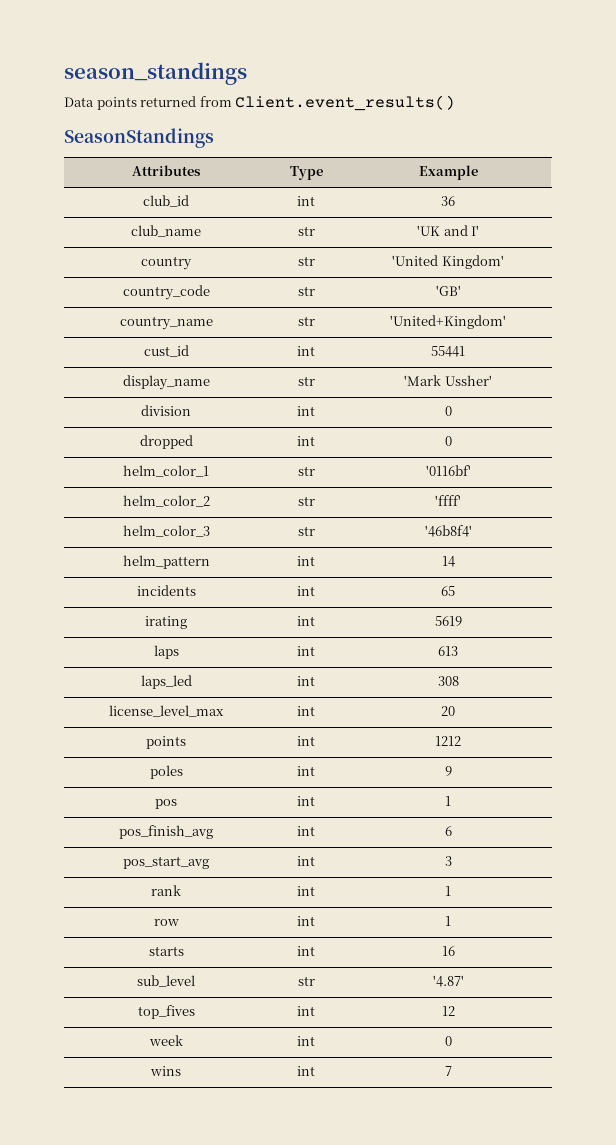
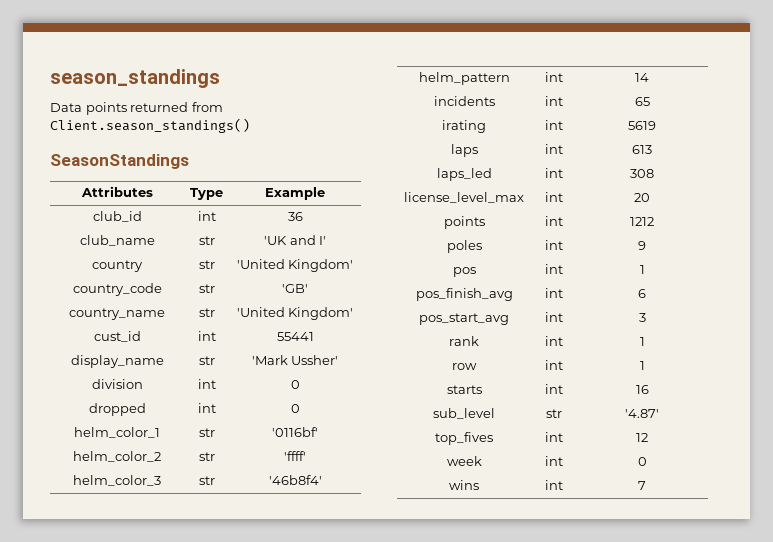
[235,95,456,111] Client.event_results() -> [50,118,250,133] Client.season_standings()
[390,315,506,329] 'United+Kingdom' -> [236,307,354,320] 'United Kingdom'

